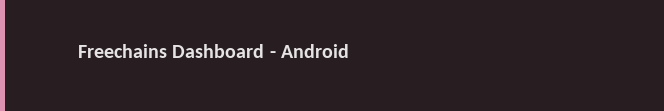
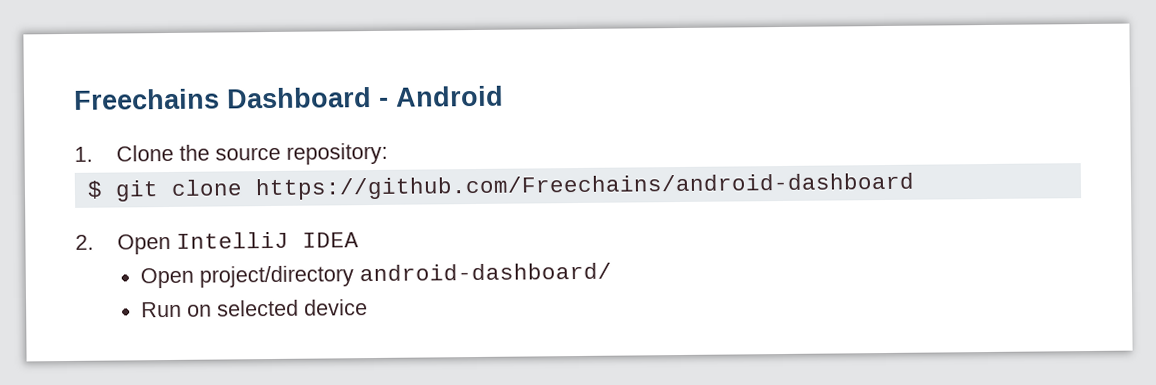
(349, 51) none -> [74,142,388,165] [86,172,915,202] [75,231,359,255] [140,262,613,289] [141,299,369,318] // 1. Clone the source repository: // $ git clone https://github.com/Freechains/android-dashboard // 2. Open IntelliJ IDEA // Open project/directory android-dashboard/ // Run on selected device

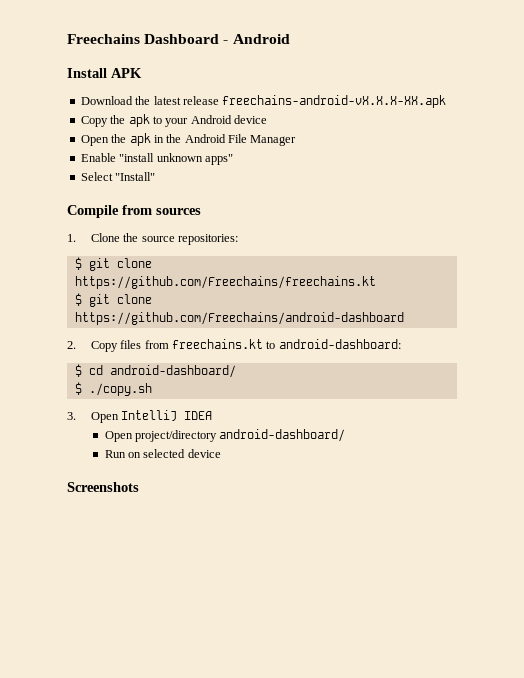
(504, 96) none -> [67,68,142,78] [80,95,447,108] [80,114,267,127] [80,133,297,146] [80,153,233,165] [80,172,156,181] [67,205,201,218] // Install APK // Download the latest release freechains-android-vX.X.X-XX.apk // Copy the apk to your Android device // Open the apk in the Android File Manager // Enable "install unknown apps" // Select "Install" // Compile from sources
[285,142,388,165] repository: -> [178,234,239,245] [74,257,152,271] [74,276,376,289] repositories: // $ git clone https://github.com/Freechains/freechains.kt
(94, 242) none -> [90,339,401,352] [74,364,236,378] [74,382,152,396] [67,412,76,420] Copy files from freechains.kt to android-dashboard: // $ cd android-dashboard/ // $ ./copy.sh // 3.
(369, 307) none -> [67,482,139,492] // Screenshots

